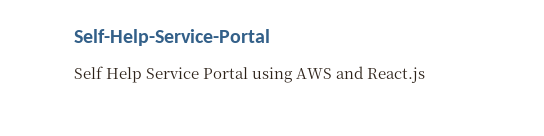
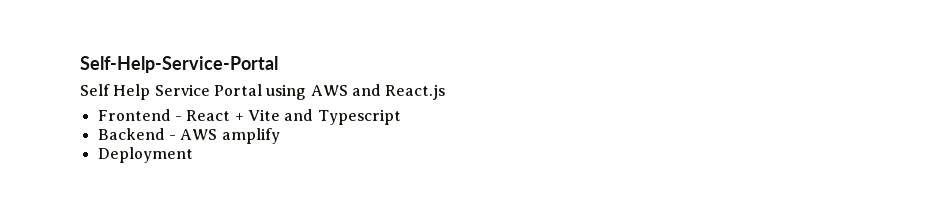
(426, 75) none -> [97,109,401,125] [97,128,280,144] [97,147,193,163] // Frontend - React + Vite and Typescript // Backend - AWS amplify // Deployment

